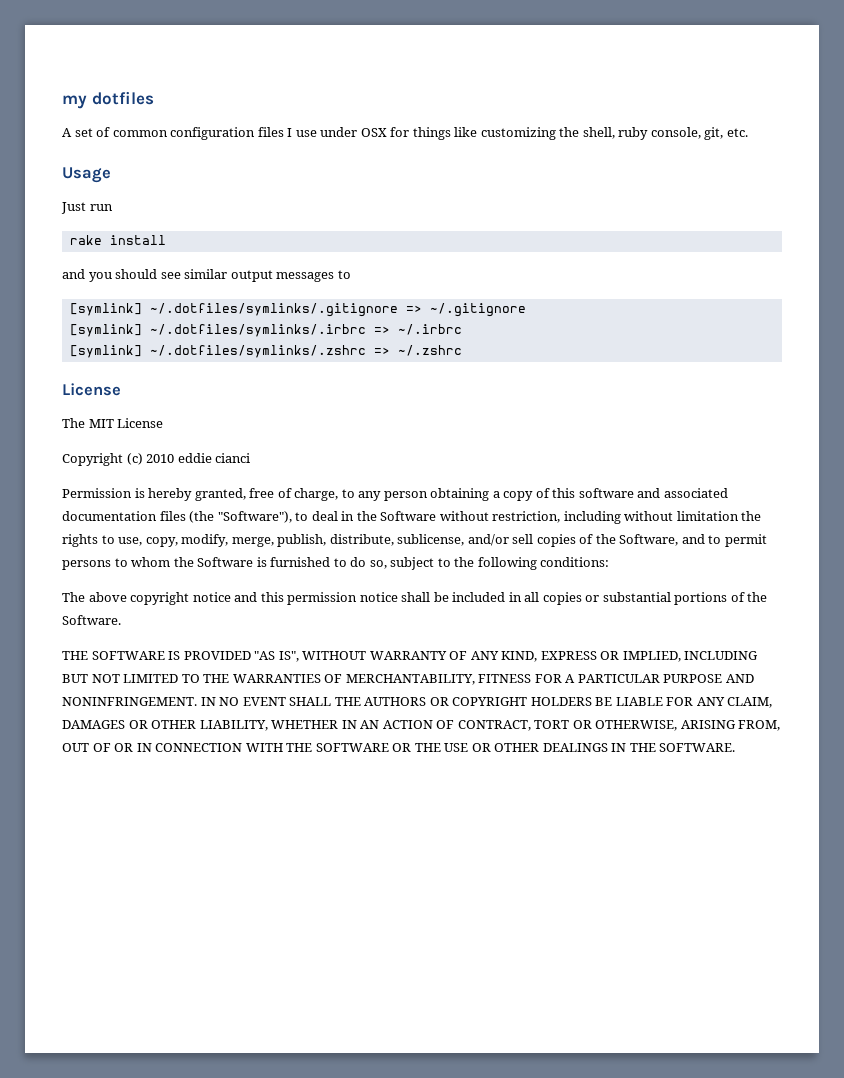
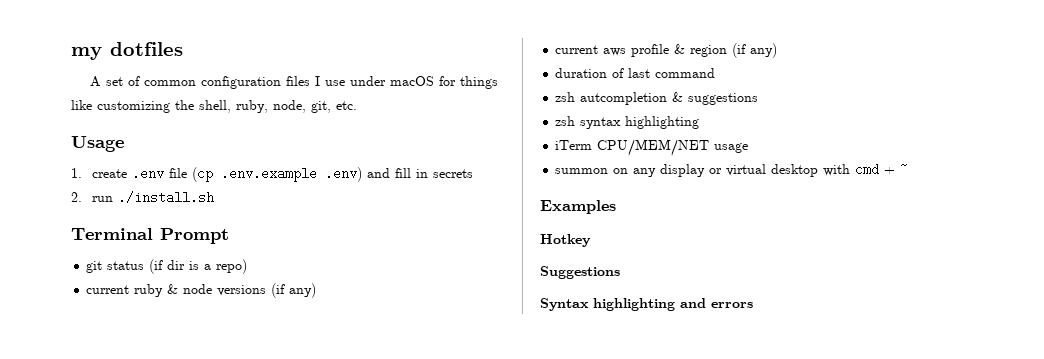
[360,128,387,137] OSX -> [389,76,434,86] macOS
[618,127,701,140] ruby console, -> [236,100,306,113] ruby, node,
[61,202,113,214] [69,235,166,245] [62,269,351,282] [69,303,526,317] [69,324,462,337] [69,345,462,358] [62,383,121,396] [62,418,164,428] [62,453,251,466] [62,488,728,501] [62,511,762,524] [62,534,767,547] [62,557,610,570] [62,592,768,605] [62,615,121,625] [62,651,759,662] [62,674,754,685] [62,697,773,708] [62,720,781,731] [62,743,736,752] Just run // rake install // and you should see similar output messages to // [symlink] ~/.dotfiles/symlinks/.gitignore => ~/.gitignore // [symlink] ~/.dotfiles/symlinks/.irbrc => ~/.irbrc // [symlink] ~/.dotfiles/symlinks/.zshrc => ~/.zshrc // License // The MIT License // Copyright (c) 2010 eddie cianci // Permission is hereby granted, free of charge, to any person obtaining a copy of this software and associated documentation files (the "Software"), to deal in the Software without restriction, including without limitation the rights to use, copy, modify, merge, publish, distribute, sublicense, and/or sell copies of the Software, and to permit persons to whom the Software is furnished to do so, subject to the following conditions: // The above copyright notice and this permission notice shall be included in all copies or substantial portions of the Software. // THE SOFTWARE IS PROVIDED "AS IS", WITHOUT WARRANTY OF ANY KIND, EXPRESS OR IMPLIED, INCLUDING BUT NOT LIMITED TO THE WARRANTIES OF MERCHANTABILITY, FITNESS FOR A PARTICULAR PURPOSE AND NONINFRINGEMENT. IN NO EVENT SHALL THE AUTHORS OR COPYRIGHT HOLDERS BE LIABLE FOR ANY CLAIM, DAMAGES OR OTHER LIABILITY, WHETHER IN AN ACTION OF CONTRACT, TORT OR OTHERWISE, ARISING FROM, OUT OF OR IN CONNECTION WITH THE SOFTWARE OR THE USE OR OTHER DEALINGS IN THE SOFTWARE. -> [71,167,474,182] [71,191,215,204] [71,228,229,244] [86,259,248,274] [86,283,317,298] [555,43,778,58] [555,68,716,78] [555,92,759,105] [555,116,700,129] [555,139,749,156] [555,163,909,177] [540,200,616,214] [540,234,591,247] [540,266,620,279] [540,298,753,311] 1. create .env file (cp .env.example .env) and fill in secrets // 2. run ./install.sh // Terminal Prompt // git status (if dir is a repo) // current ruby & node versions (if any) // current aws profile & region (if any) // duration of last command // zsh autcompletion & suggestions // zsh syntax highlighting // iTerm CPU/MEM/NET usage // summon on any display or virtual desktop with cmd + ~ // Examples // Hotkey // Suggestions // Syntax highlighting and errors

